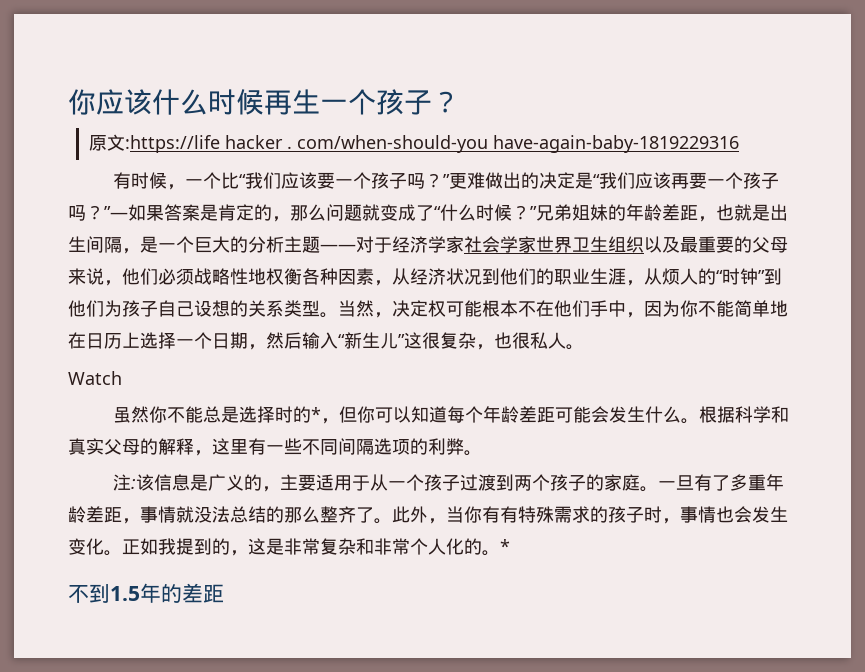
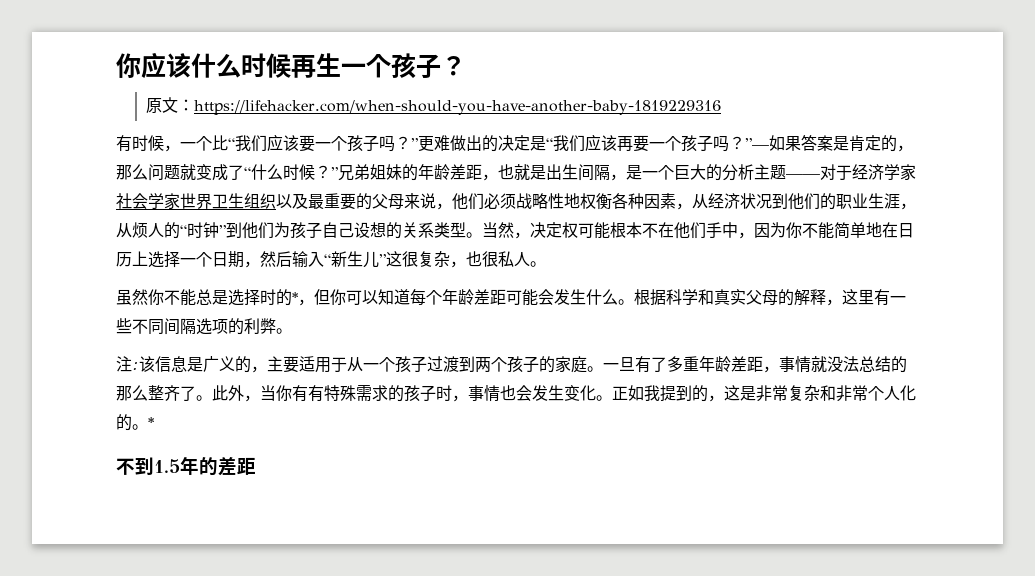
[124,135,739,153] :https://life hacker . com/when-should-you have-again-baby-1819229316 -> [177,99,721,115] ：https://lifehacker.com/when-should-you-have-another-baby-1819229316
[68,371,122,385] // Watch -> (546, 264) none

